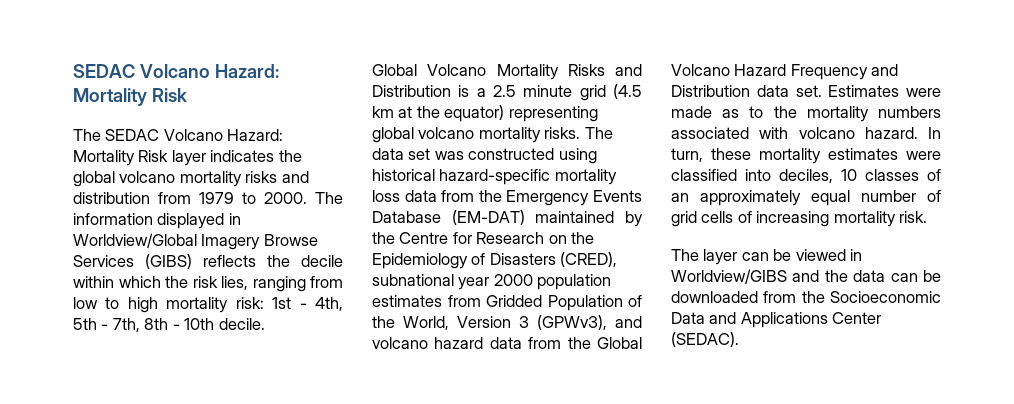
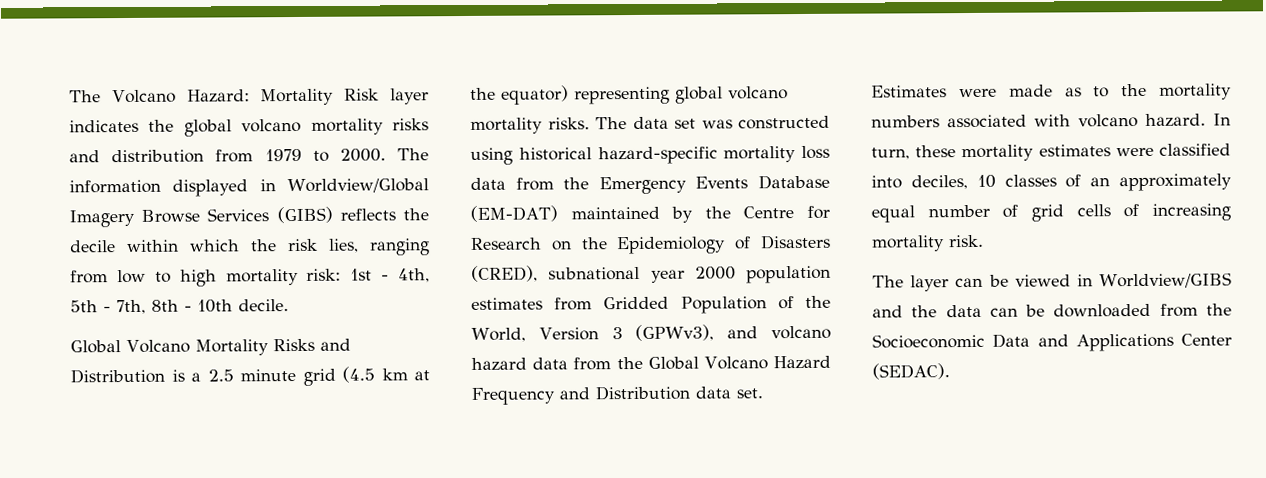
[73,64,279,78] [73,88,187,106] [73,129,160,141] SEDAC Volcano Hazard: Mortality Risk // The SEDAC -> [69,90,101,103] The

